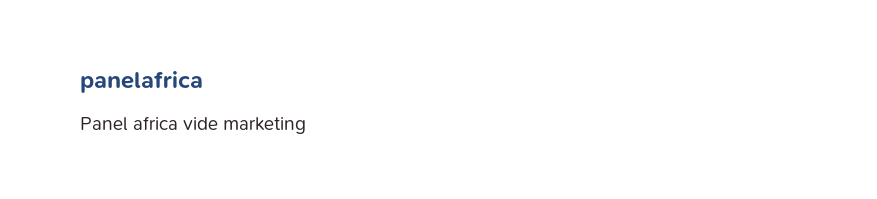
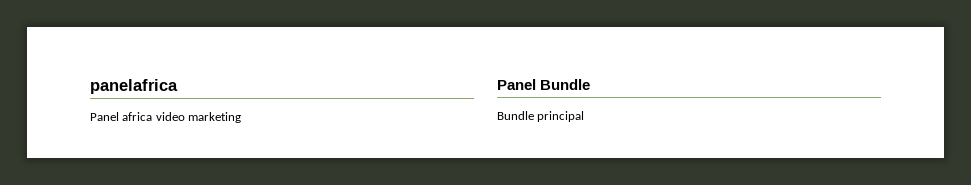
[183,117,219,130] vide -> [155,112,185,121] video
(307, 125) none -> [497,79,591,90] [497,111,585,122] // Panel Bundle // Bundle principal

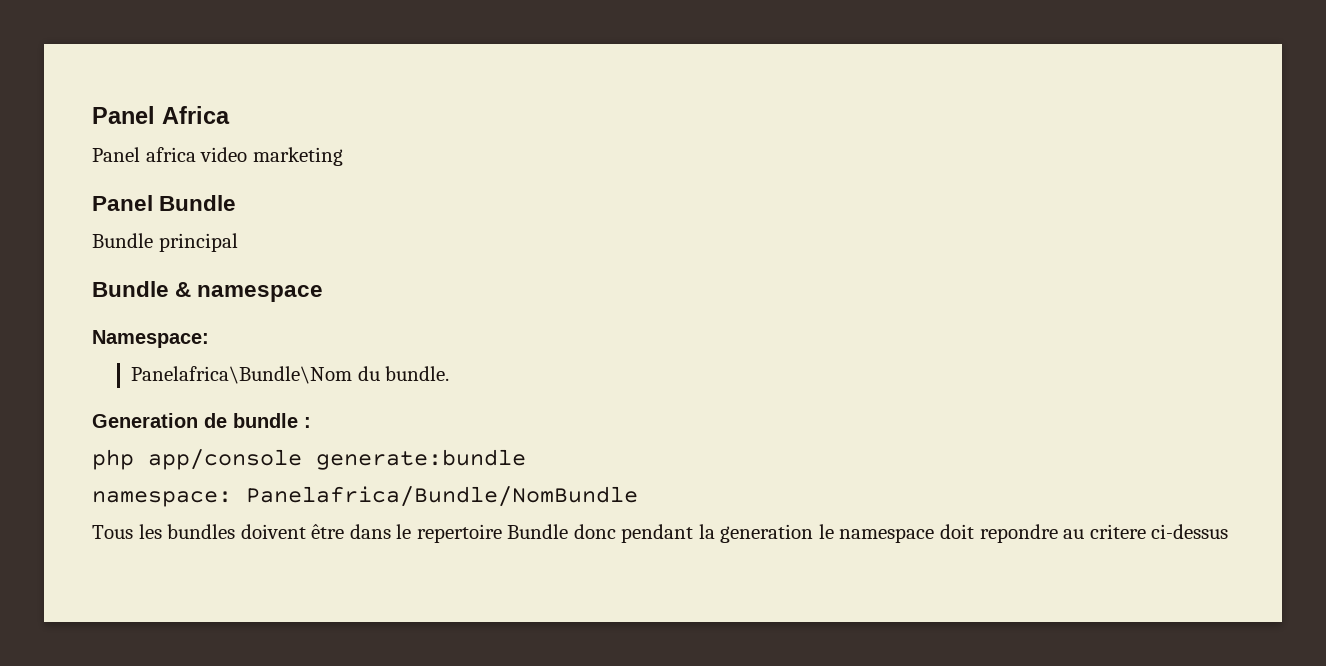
[90,79,178,94] panelafrica -> [92,106,230,124] Panel Africa
(585, 116) none -> [92,281,324,302] [92,330,209,348] [131,366,450,384] [92,413,311,428] [92,449,526,470] [92,486,638,507] [92,524,1229,543] // Bundle & namespace // Namespace: // Panelafrica\Bundle\Nom du bundle. // Generation de bundle : // php app/console generate:bundle // namespace: Panelafrica/Bundle/NomBundle // Tous les bundles doivent être dans le repertoire Bundle donc pendant la generation le namespace doit repondre au critere ci-dessus

